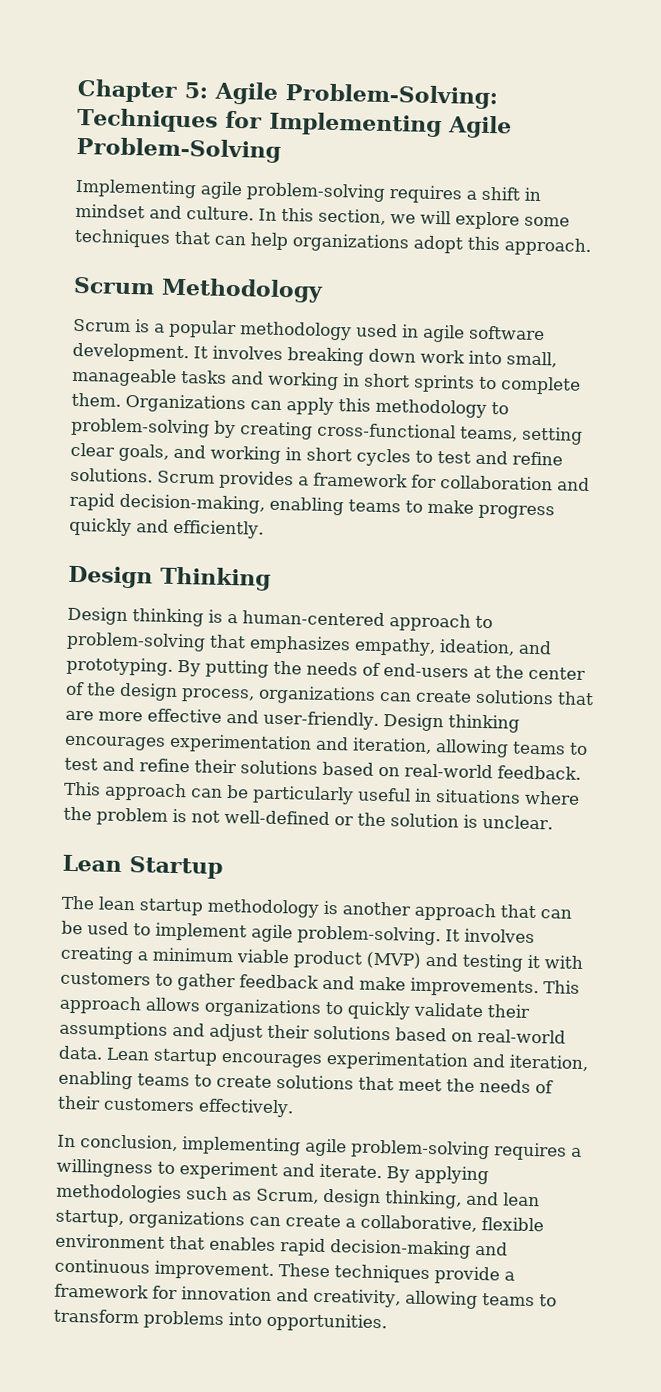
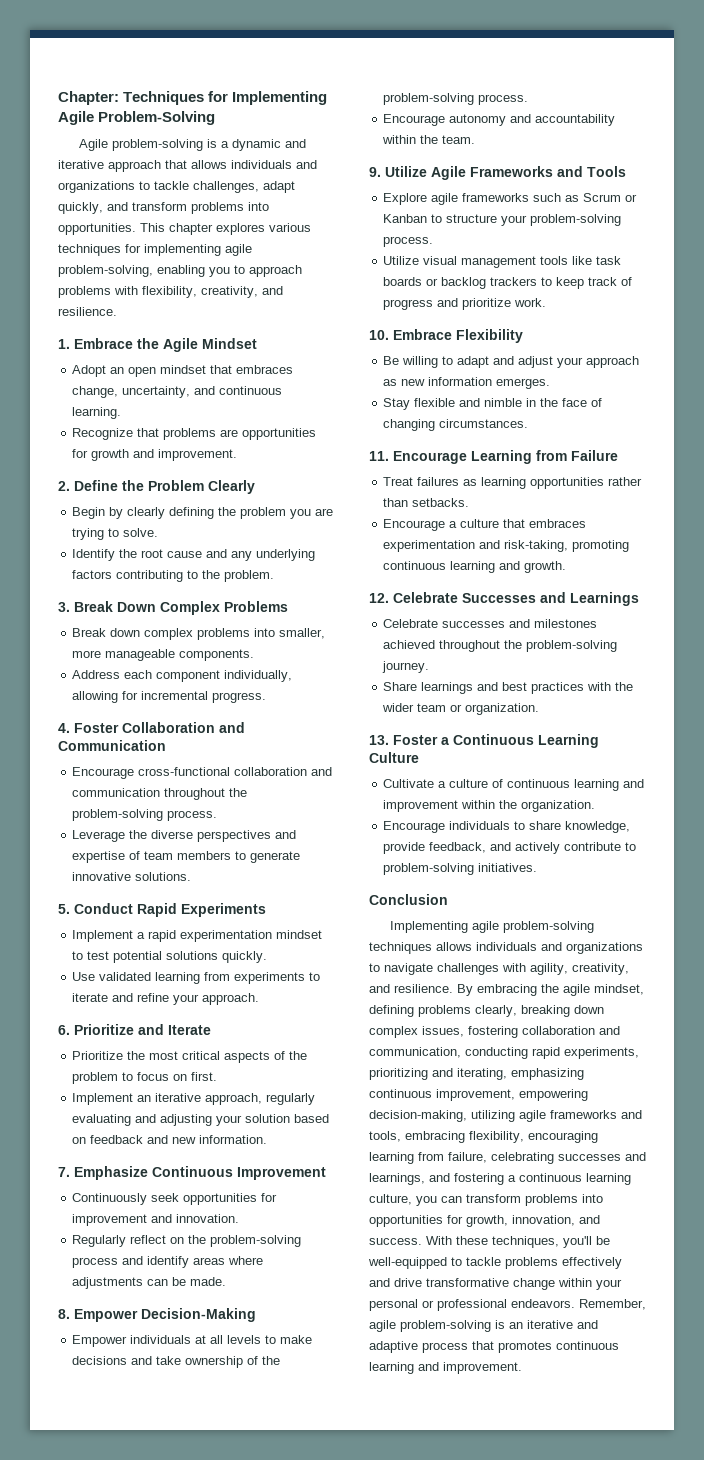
[77,78,498,110] Chapter 5: Agile Problem-Solving: -> [58,91,119,105] Chapter:
[75,178,541,204] [75,203,570,230] [74,228,591,257] [73,276,324,303] [73,318,545,343] [72,342,557,368] [72,367,581,395] [71,392,509,418] [71,417,583,445] [70,442,563,467] [70,467,590,492] [69,492,555,520] [69,517,264,539] [68,565,271,591] [67,606,493,632] [66,631,552,657] [66,656,586,680] [65,681,594,706] [65,708,520,733] [64,733,588,758] [64,757,581,780] [64,781,580,805] [63,806,553,830] [62,854,223,879] [61,895,572,922] [61,920,535,946] [60,945,583,972] [60,971,580,998] [59,995,530,1020] [59,1020,566,1044] [58,1045,589,1072] [58,1070,554,1094] [57,1095,294,1118] [57,1134,582,1161] [56,1158,489,1185] [56,1183,540,1209] [55,1209,544,1232] [55,1233,508,1259] [54,1258,515,1285] [54,1283,557,1309] [53,1308,387,1333] Implementing agile problem-solving requires a shift in mindset and culture. In this section, we will explore some techniques that can help organizations adopt this approach. // Scrum Methodology // Scrum is a popular methodology used in agile software development. It involves breaking down work into small, manageable tasks and working in short sprints to complete them. Organizations can apply this methodology to problem-solving by creating cross-functional teams, setting clear goals, and working in short cycles to test and refine solutions. Scrum provides a framework for collaboration and rapid decision-making, enabling teams to make progress quickly and efficiently. // Design Thinking // Design thinking is a human-centered approach to problem-solving that emphasizes empathy, ideation, and prototyping. By putting the needs of end-users at the center of the design process, organizations can create solutions that are more effective and user-friendly. Design thinking encourages experimentation and iteration, allowing teams to test and refine their solutions based on real-world feedback. This approach can be particularly useful in situations where the problem is not well-defined or the solution is unclear. // Lean Startup // The lean startup methodology is another approach that can be used to implement agile problem-solving. It involves creating a minimum viable product (MVP) and testing it with customers to gather feedback and make improvements. This approach allows organizations to quickly validate their assumptions and adjust their solutions based on real-world data. Lean startup encourages experimentation and iteration, enabling teams to create solutions that meet the needs of their customers effectively. // In conclusion, implementing agile problem-solving requires a willingness to experiment and iterate. By applying methodologies such as Scrum, design thinking, and lean startup, organizations can create a collaborative, flexible environment that enables rapid decision-making and continuous improvement. These techniques provide a framework for innovation and creativity, allowing teams to transform problems into opportunities. -> [79,139,307,151] [58,160,317,172] [58,181,295,193] [58,202,269,214] [58,223,311,235] [58,244,252,256] [58,265,302,277] [58,286,283,298] [58,307,117,316] [58,338,257,352] [72,365,294,377] [72,386,283,398] [72,407,122,419] [72,428,317,440] [72,449,238,461] [58,480,255,494] [72,507,334,519] [72,528,159,540] [72,549,316,561] [72,570,275,582] [58,601,288,615] [72,628,326,640] [72,649,255,661] [72,670,293,682] [72,691,267,703] [58,722,245,733] [58,740,166,751] [72,767,333,779] [72,788,248,800] [72,809,218,821] [72,830,297,842] [72,851,301,863] [72,872,192,881] [58,903,266,917] [72,930,323,942] [72,951,268,963] [72,972,321,984] [72,993,260,1005] [58,1024,211,1035] [72,1051,308,1063] [72,1072,218,1084] [72,1093,316,1105] [72,1114,330,1126] [72,1135,268,1144] [58,1166,326,1180] [72,1193,278,1205] [72,1214,240,1226] [72,1235,302,1247] [72,1256,264,1268] [72,1277,227,1289] [58,1308,256,1322] [72,1335,313,1347] [72,1356,281,1368] [383,93,529,105] [383,114,616,126] [382,135,476,144] [369,166,626,180] [383,193,638,205] [383,214,622,226] [383,236,434,247] [383,256,622,268] [383,277,633,289] [383,298,547,310] [369,329,523,343] [383,356,640,368] [383,377,551,389] [383,398,603,410] [383,419,529,431] [369,450,618,464] [383,477,643,489] [383,498,470,507] [383,519,587,531] [383,540,630,552] [383,561,567,573] [369,592,639,606] [383,619,598,628] [383,640,618,652] [382,661,430,673] [383,682,634,694] [382,703,540,715] [369,734,599,748] [369,752,419,763] [383,779,645,791] [383,800,596,812] [383,821,631,833] [383,842,637,854] [383,863,538,875] [369,894,448,905] [390,921,595,933] [369,942,643,954] [369,963,629,975] [369,984,644,996] [369,1005,604,1017] [369,1026,620,1038] [369,1047,639,1059] [369,1068,584,1080] [369,1089,588,1101] [369,1110,642,1122] [369,1131,598,1143] [369,1152,646,1164] [369,1173,631,1185] [369,1194,603,1206] [369,1215,600,1227] [369,1236,610,1248] [368,1257,622,1269] [369,1278,622,1290] [369,1299,646,1311] [369,1320,598,1332] [369,1341,619,1353] [369,1362,522,1374] Agile problem-solving is a dynamic and iterative approach that allows individuals and organizations to tackle challenges, adapt quickly, and transform problems into opportunities. This chapter explores various techniques for implementing agile problem-solving, enabling you to approach problems with flexibility, creativity, and resilience. // 1. Embrace the Agile Mindset // Adopt an open mindset that embraces change, uncertainty, and continuous learning. // Recognize that problems are opportunities for growth and improvement. // 2. Define the Problem Clearly // Begin by clearly defining the problem you are trying to solve. // Identify the root cause and any underlying factors contributing to the problem. // 3. Break Down Complex Problems // Break down complex problems into smaller, more manageable components. // Address each component individually, allowing for incremental progress. // 4. Foster Collaboration and Communication // Encourage cross-functional collaboration and communication throughout the problem-solving process. // Leverage the diverse perspectives and expertise of team members to generate innovative solutions. // 5. Conduct Rapid Experiments // Implement a rapid experimentation mindset to test potential solutions quickly. // Use validated learning from experiments to iterate and refine your approach. // 6. Prioritize and Iterate // Prioritize the most critical aspects of the problem to focus on first. // Implement an iterative approach, regularly evaluating and adjusting your solution based on feedback and new information. // 7. Emphasize Continuous Improvement // Continuously seek opportunities for improvement and innovation. // Regularly reflect on the problem-solving process and identify areas where adjustments can be made. // 8. Empower Decision-Making // Empower individuals at all levels to make decisions and take ownership of the problem-solving process. // Encourage autonomy and accountability within the team. // 9. Utilize Agile Frameworks and Tools // Explore agile frameworks such as Scrum or Kanban to structure your problem-solving process. // Utilize visual management tools like task boards or backlog trackers to keep track of progress and prioritize work. // 10. Embrace Flexibility // Be willing to adapt and adjust your approach as new information emerges. // Stay flexible and nimble in the face of changing circumstances. // 11. Encourage Learning from Failure // Treat failures as learning opportunities rather than setbacks. // Encourage a culture that embraces experimentation and risk-taking, promoting continuous learning and growth. // 12. Celebrate Successes and Learnings // Celebrate successes and milestones achieved throughout the problem-solving journey. // Share learnings and best practices with the wider team or organization. // 13. Foster a Continuous Learning Culture // Cultivate a culture of continuous learning and improvement within the organization. // Encourage individuals to share knowledge, provide feedback, and actively contribute to problem-solving initiatives. // Conclusion // Implementing agile problem-solving techniques allows individuals and organizations to navigate challenges with agility, creativity, and resilience. By embracing the agile mindset, defining problems clearly, breaking down complex issues, fostering collaboration and communication, conducting rapid experiments, prioritizing and iterating, emphasizing continuous improvement, empowering decision-making, utilizing agile frameworks and tools, embracing flexibility, encouraging learning from failure, celebrating successes and learnings, and fostering a continuous learning culture, you can transform problems into opportunities for growth, innovation, and success. With these techniques, you'll be well-equipped to tackle problems effectively and drive transformative change within your personal or professional endeavors. Remember, agile problem-solving is an iterative and adaptive process that promotes continuous learning and improvement.

